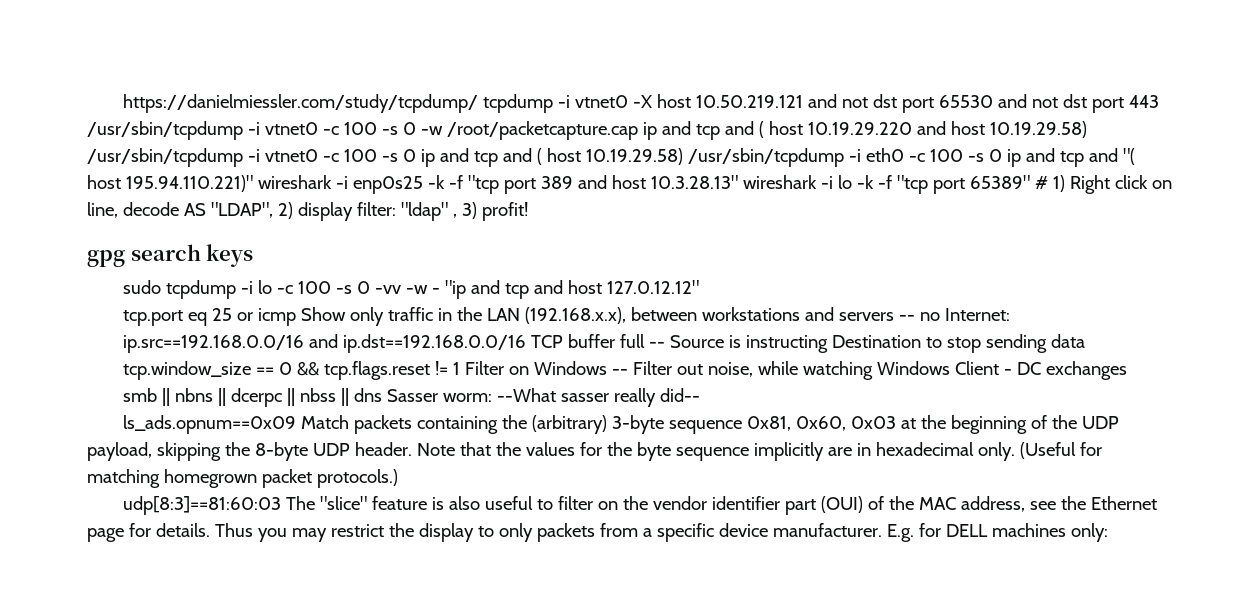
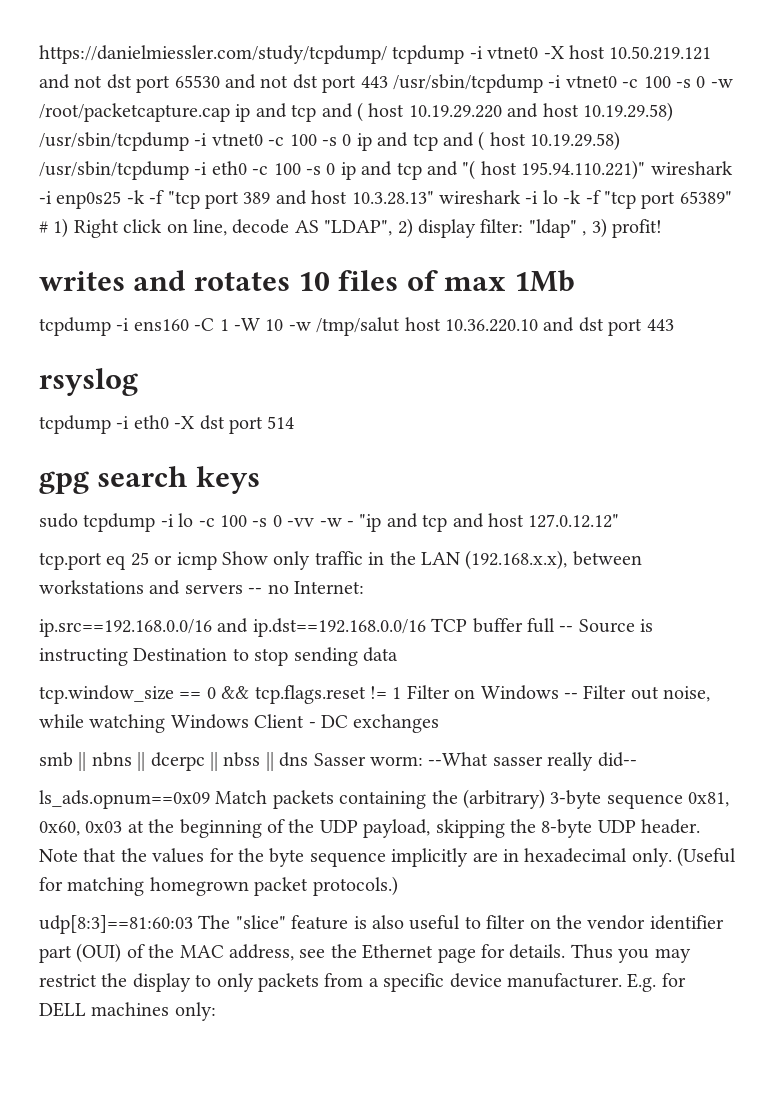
(528, 211) none -> [39,270,575,292] [39,317,674,336] [39,368,138,396] [39,415,295,434] // writes and rotates 10 files of max 1Mb // tcpdump -i ens160 -C 1 -W 10 -w /tmp/salut host 10.36.220.10 and dst port 443 // rsyslog // tcpdump -i eth0 -X dst port 514

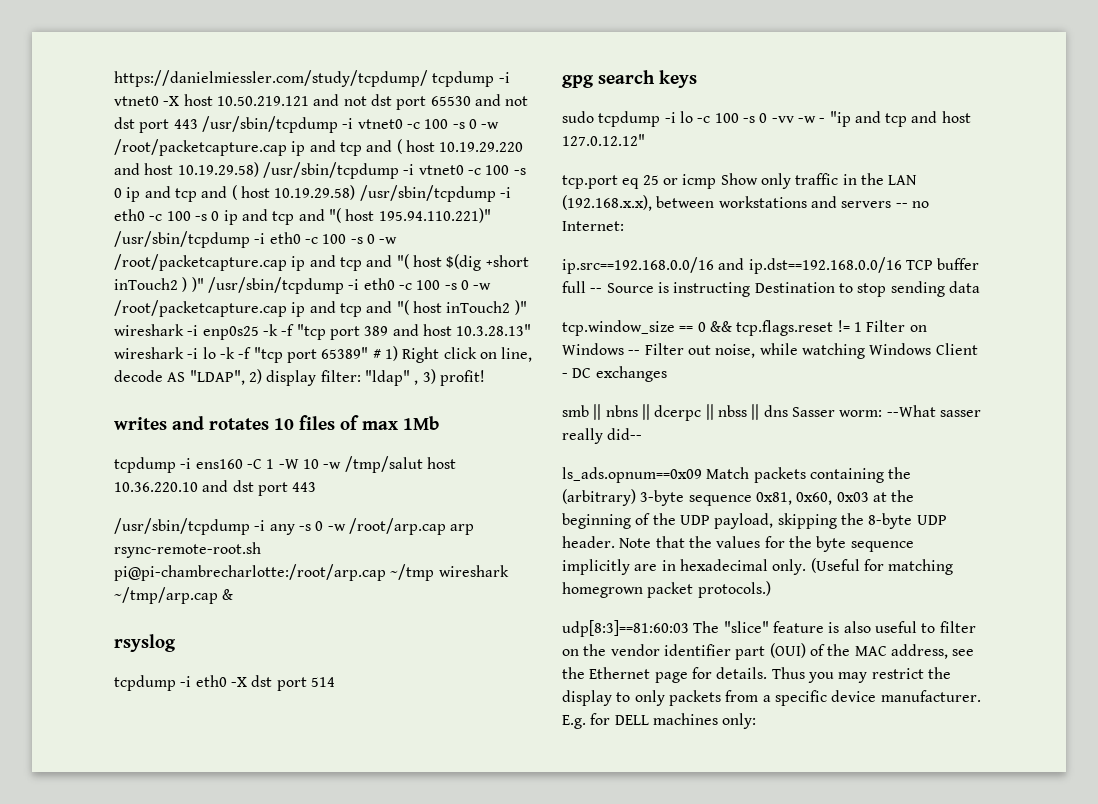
(646, 170) none -> [114,231,398,248] [114,254,529,271] [114,277,492,294] [114,300,527,317] /usr/sbin/tcpdump -i eth0 -c 100 -s 0 -w /root/packetcapture.cap ip and tcp and "( host $(dig +short inTouch2 ) )" /usr/sbin/tcpdump -i eth0 -c 100 -s 0 -w /root/packetcapture.cap ip and tcp and "( host inTouch2 )"
(674, 325) none -> [114,518,475,535] [114,542,261,558] [114,564,509,581] [114,587,234,604] // /usr/sbin/tcpdump -i any -s 0 -w /root/arp.cap arp rsync-remote-root.sh pi@pi-chambrecharlotte:/root/arp.cap ~/tmp wireshark ~/tmp/arp.cap &

